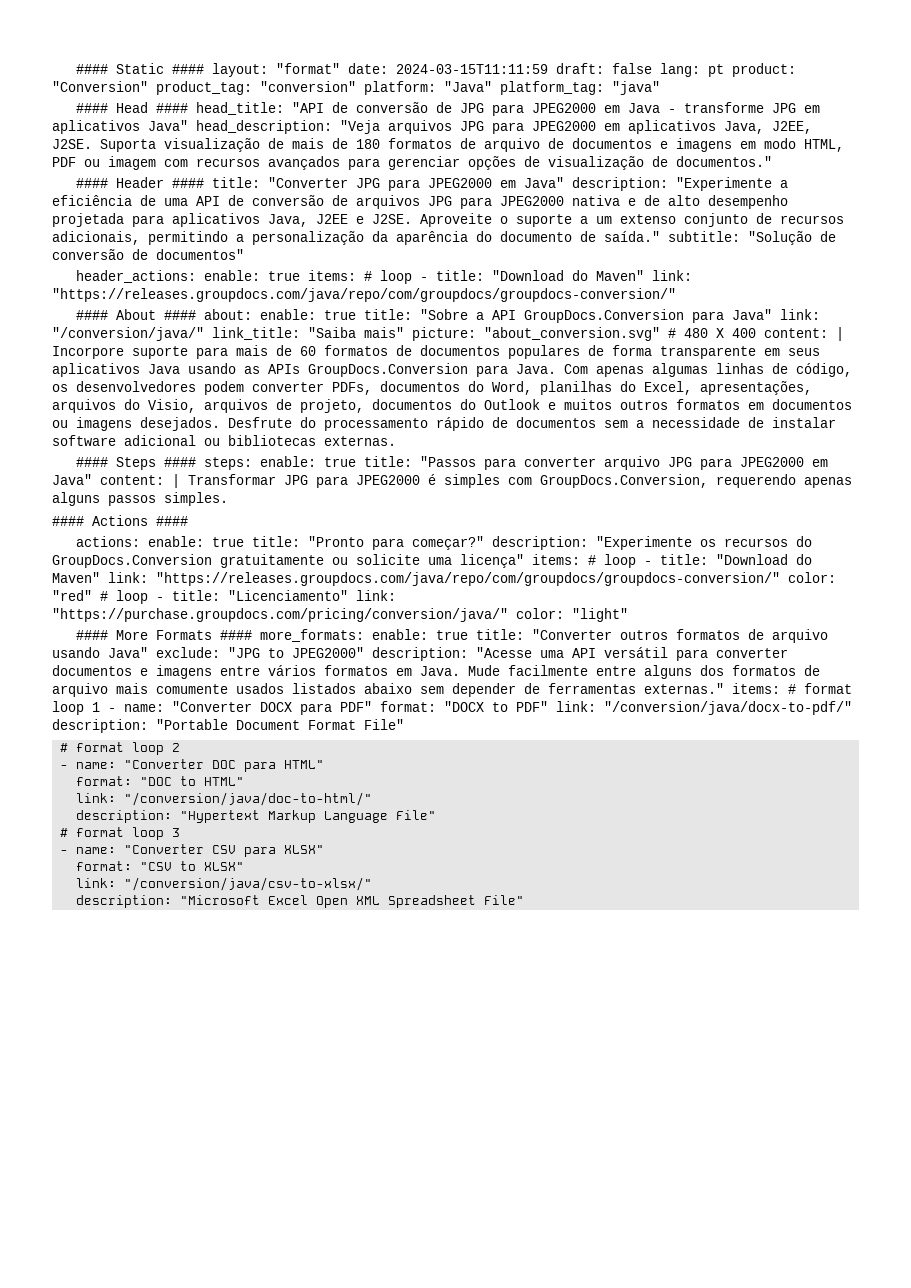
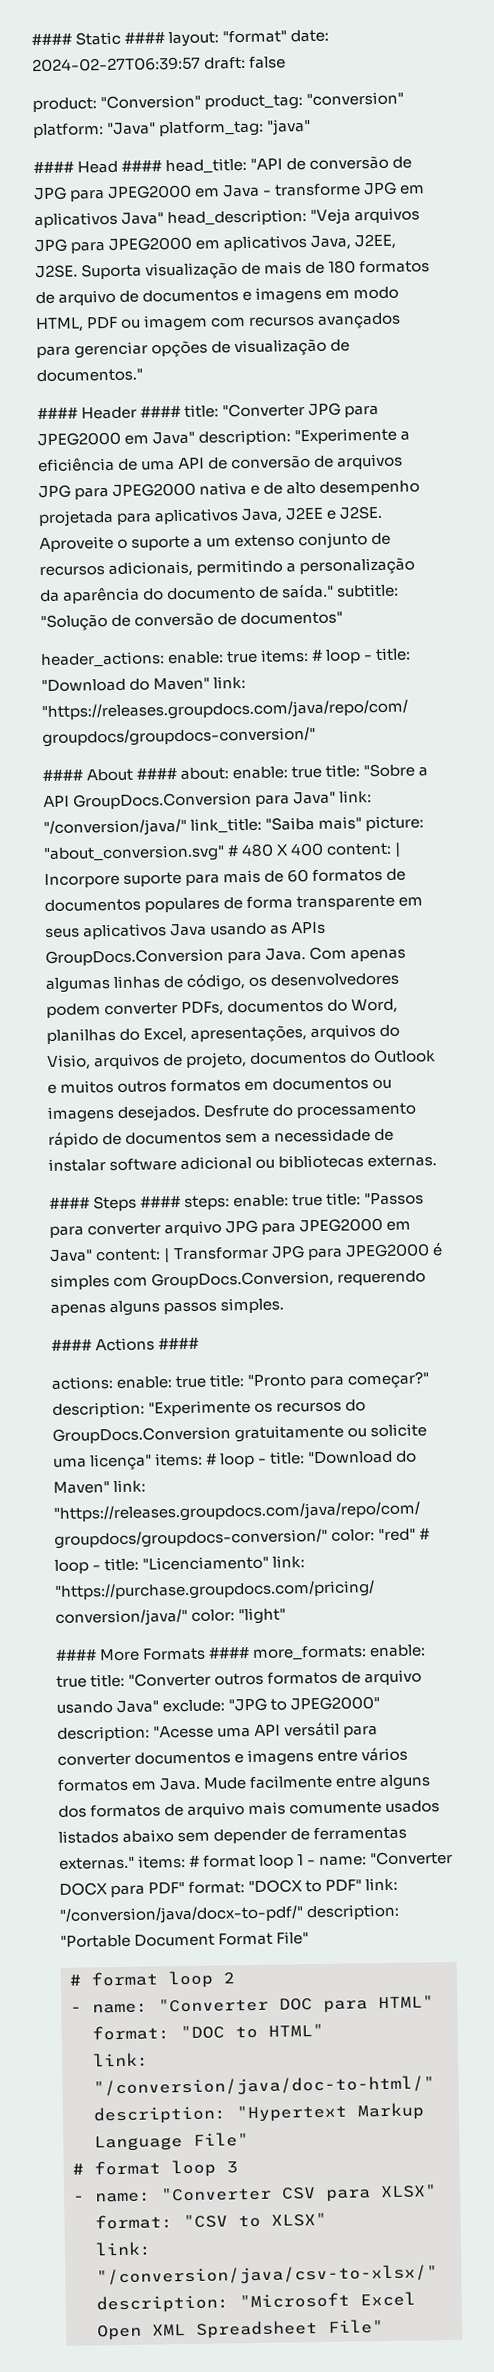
[395,64,548,74] 2024-03-15T11:11:59 -> [32,56,201,73] 2024-02-27T06:39:57
[659,63,724,77] lang: pt -> (287, 62) //

